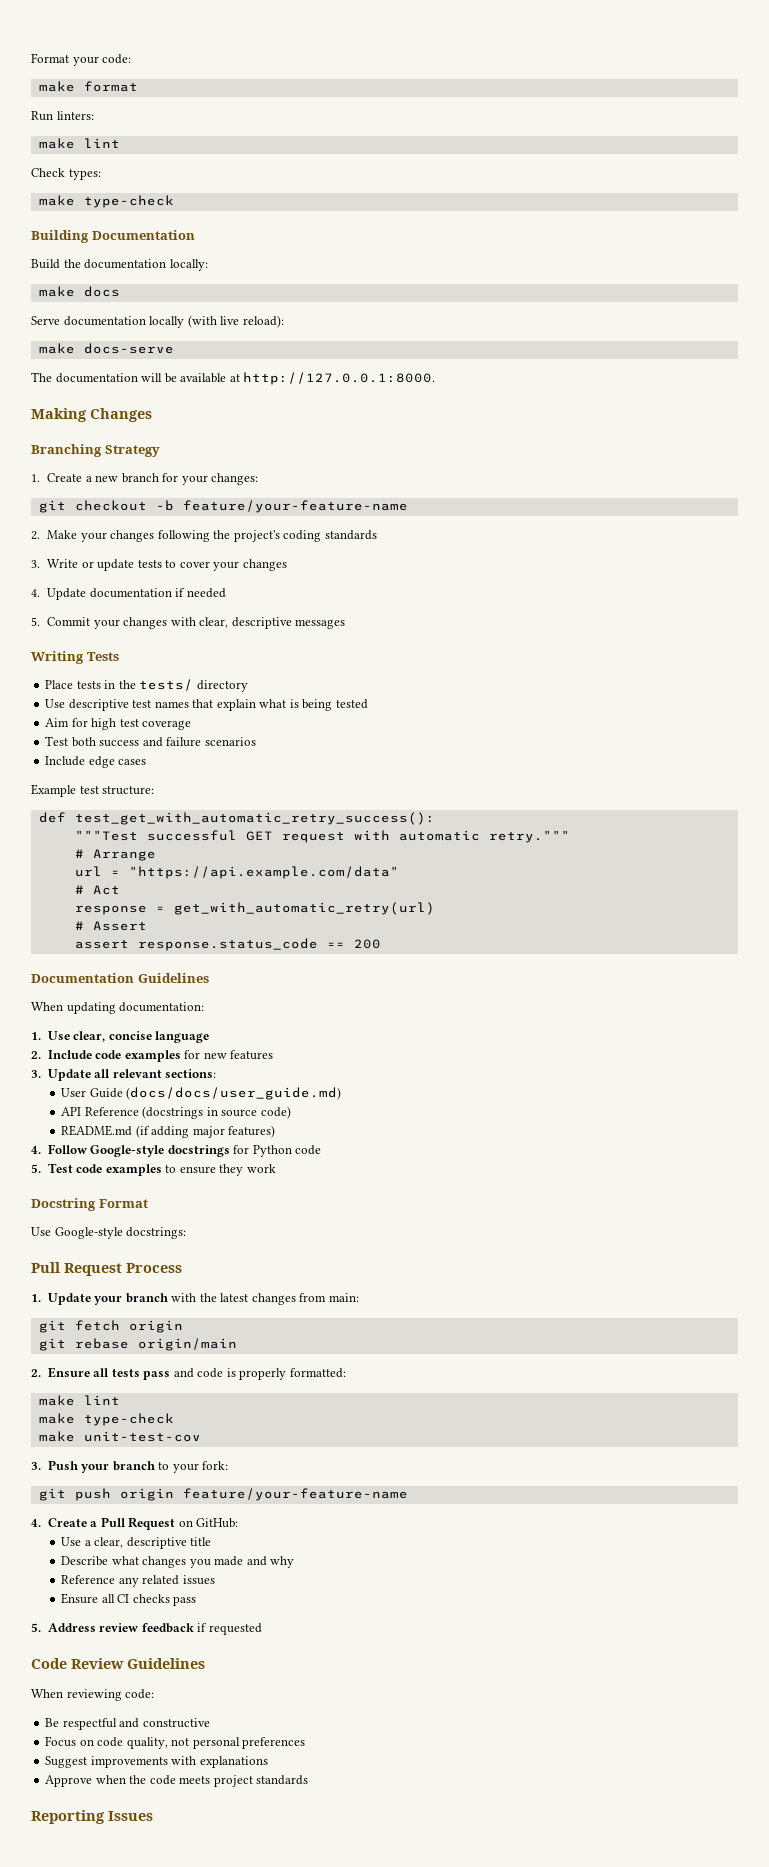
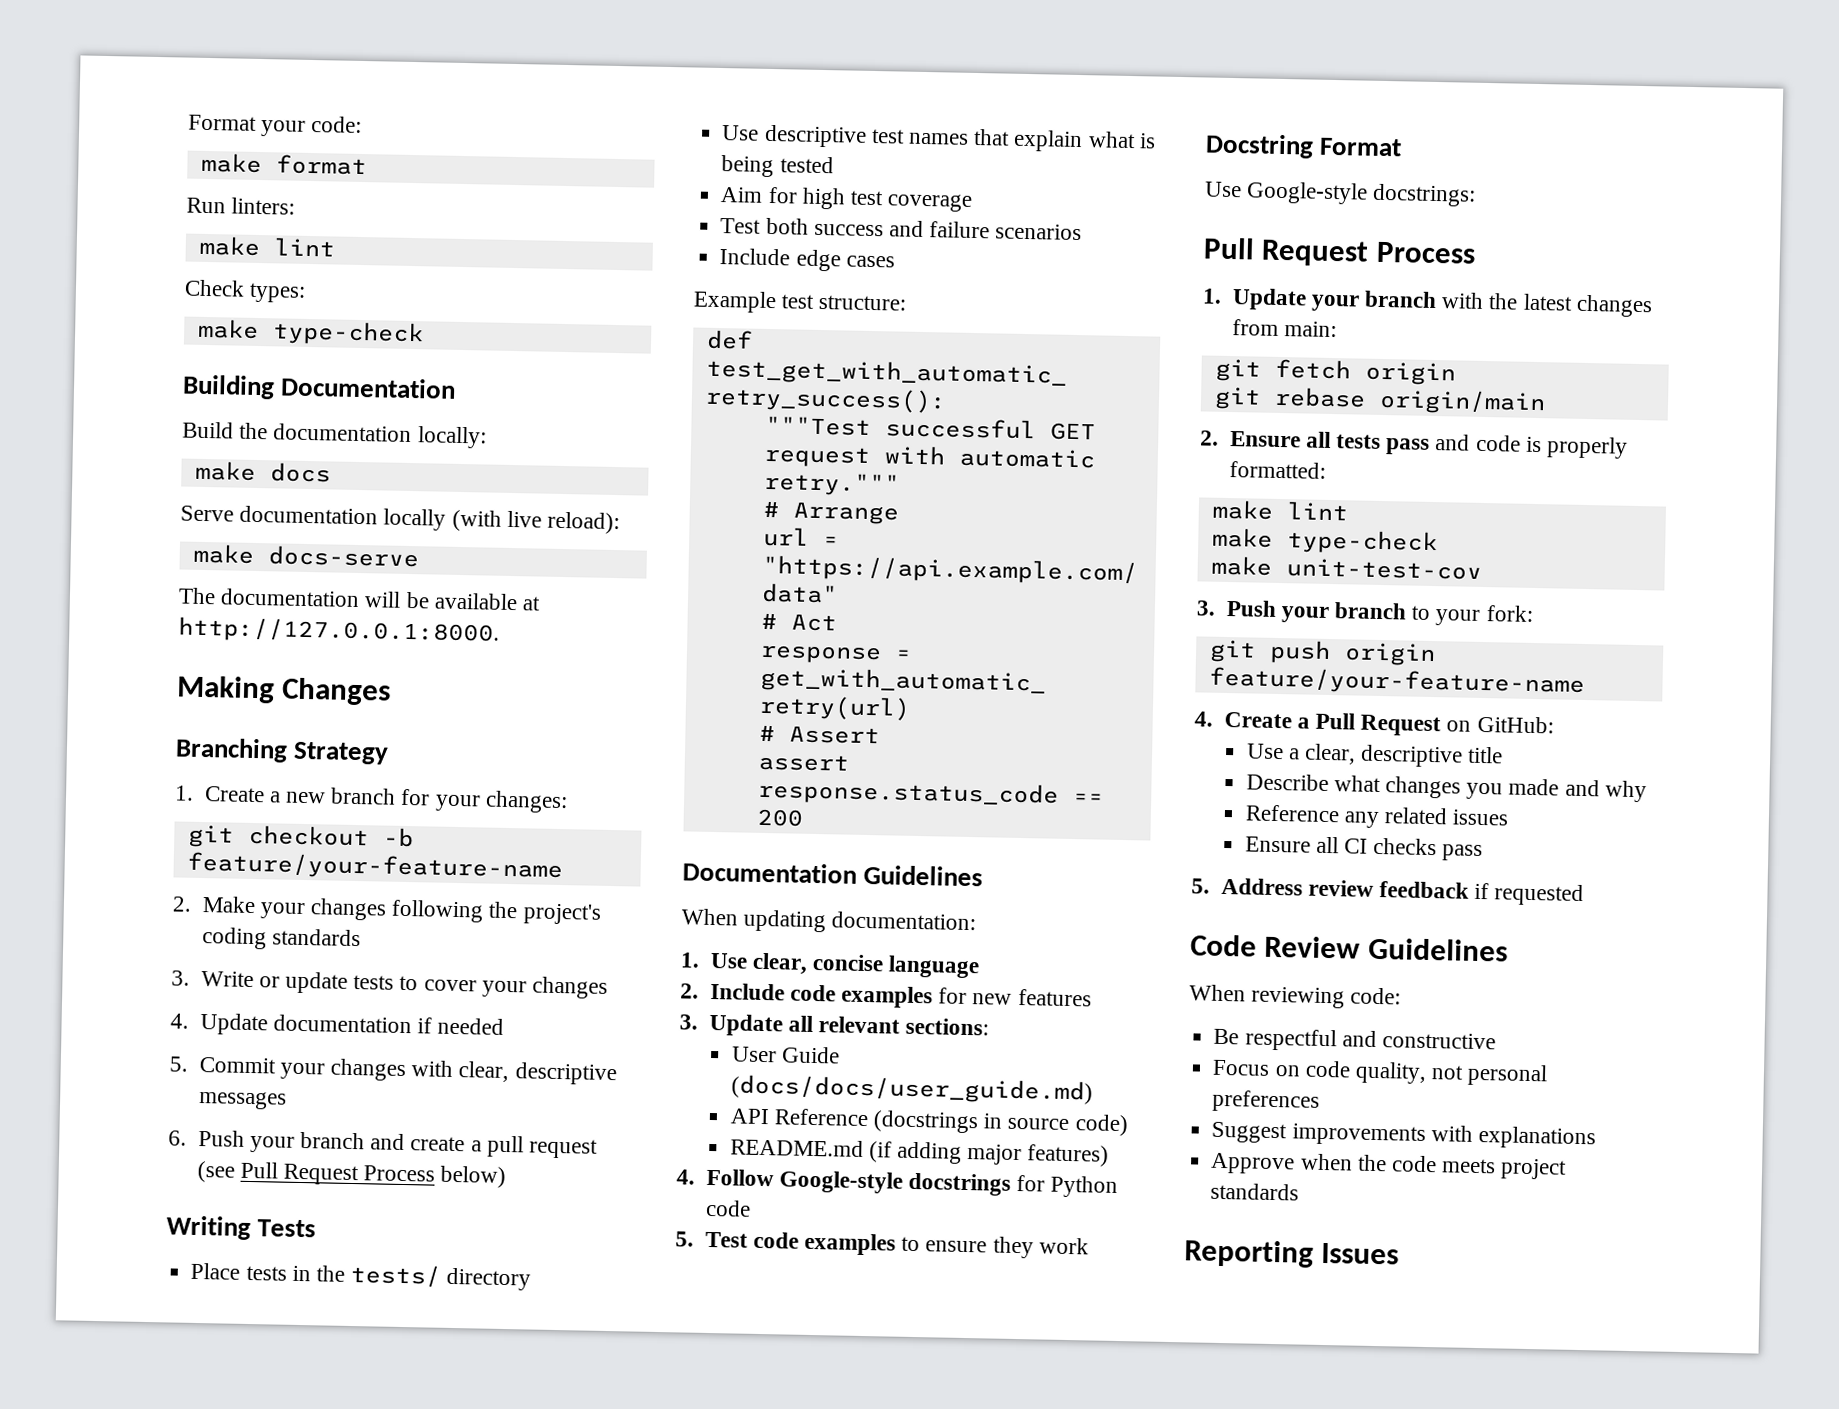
(346, 624) none -> [168,1129,598,1159] [196,1160,507,1189] // 6. Push your branch and create a pull request (see Pull Request Process below)

